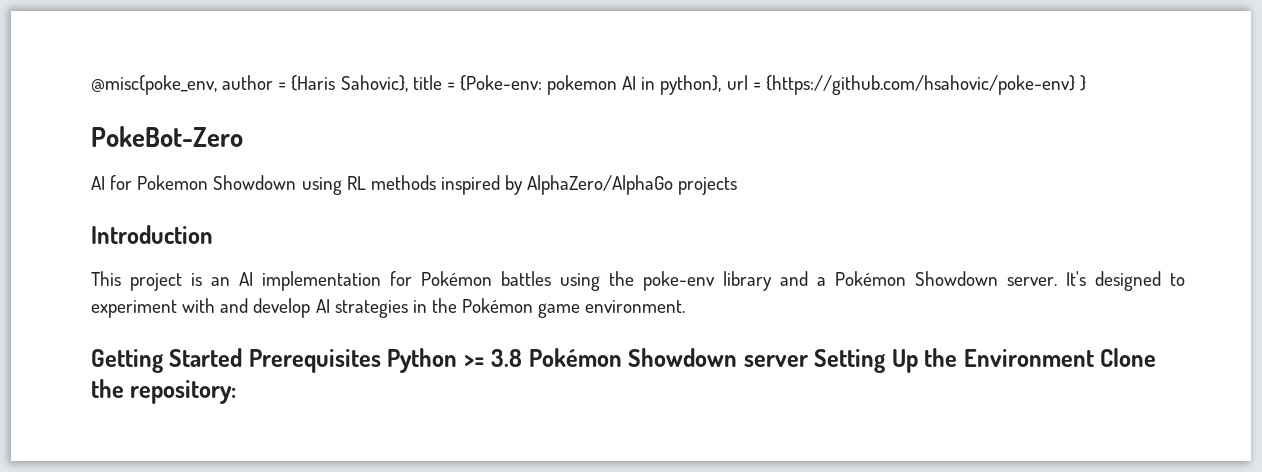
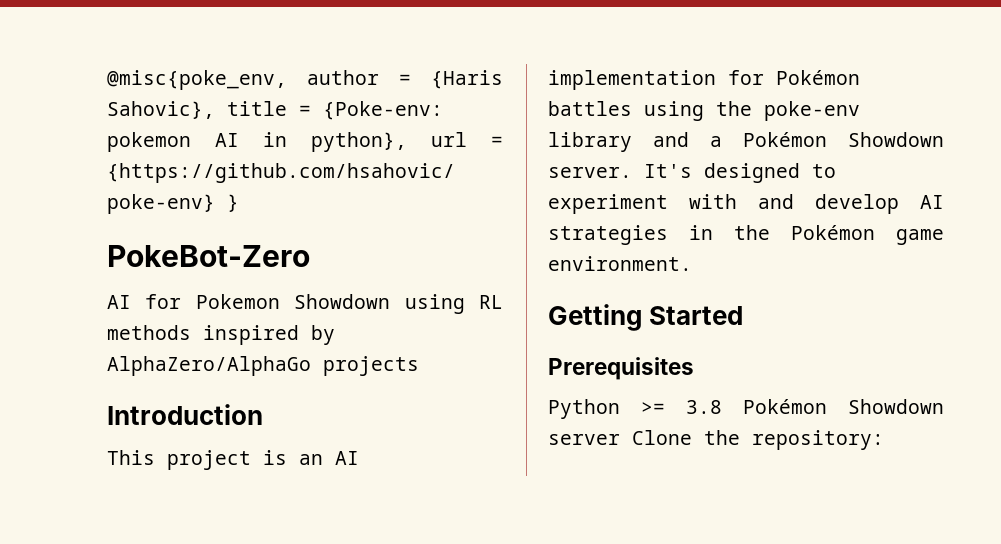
(243, 357) none -> (744, 315) //
(381, 361) none -> (694, 368) //
[814,348,1094,373] Setting Up the Environment -> (620, 439) none

